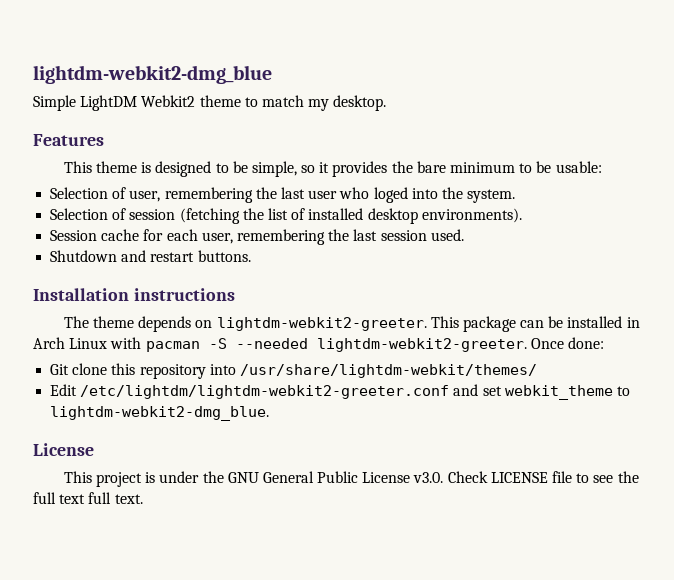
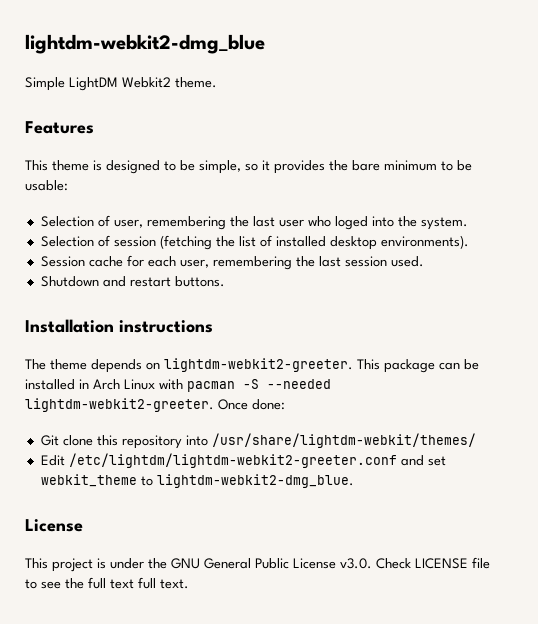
[199,95,387,111] theme to match my desktop. -> [175,77,217,88] theme.

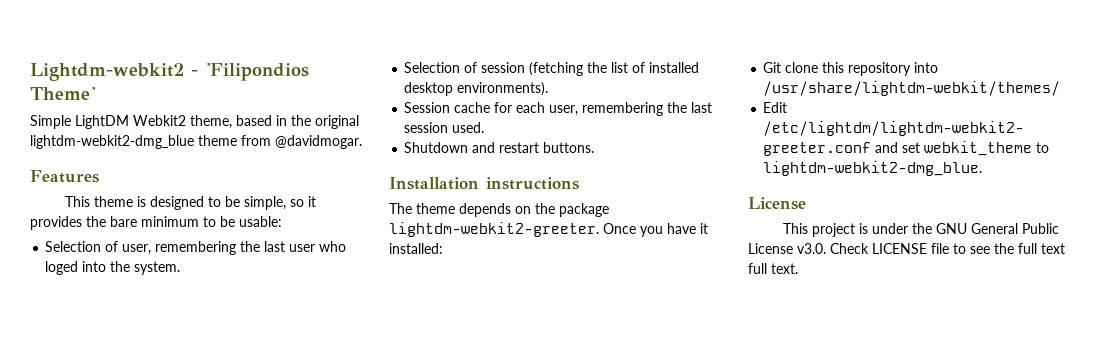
[25,34,265,54] lightdm-webkit2-dmg_blue -> [30,63,309,81] [30,87,96,100] Lightdm-webkit2 - 'Filipondios Theme'
[175,77,217,88] theme. -> [190,115,359,129] [30,135,362,149] theme, based in the original lightdm-webkit2-dmg_blue theme from @davidmogar.
[164,358,479,373] [25,379,331,392] [25,398,285,412] lightdm-webkit2-greeter. This package can be installed in Arch Linux with pacman -S --needed lightdm-webkit2-greeter. Once done: -> [535,203,609,217] [389,222,708,237] [389,243,443,254] the package lightdm-webkit2-greeter. Once you have it installed:

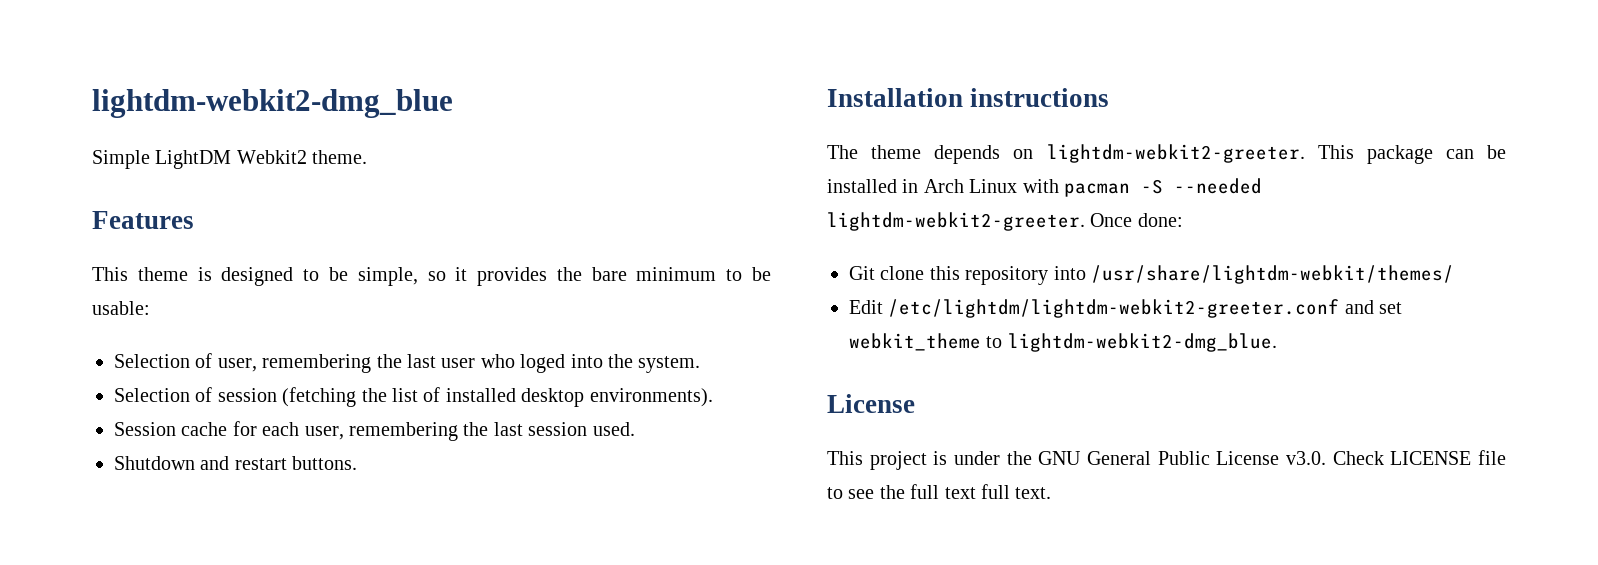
[30,63,309,81] [30,87,96,100] Lightdm-webkit2 - 'Filipondios Theme' -> [92,89,453,118] lightdm-webkit2-dmg_blue
[190,115,359,129] [30,135,362,149] theme, based in the original lightdm-webkit2-dmg_blue theme from @davidmogar. -> [312,150,368,164] theme.
[535,203,609,217] [389,222,708,237] [389,243,443,254] the package lightdm-webkit2-greeter. Once you have it installed: -> [1046,144,1506,164] [827,178,1262,197] [827,212,1183,231] lightdm-webkit2-greeter. This package can be installed in Arch Linux with pacman -S --needed lightdm-webkit2-greeter. Once done:

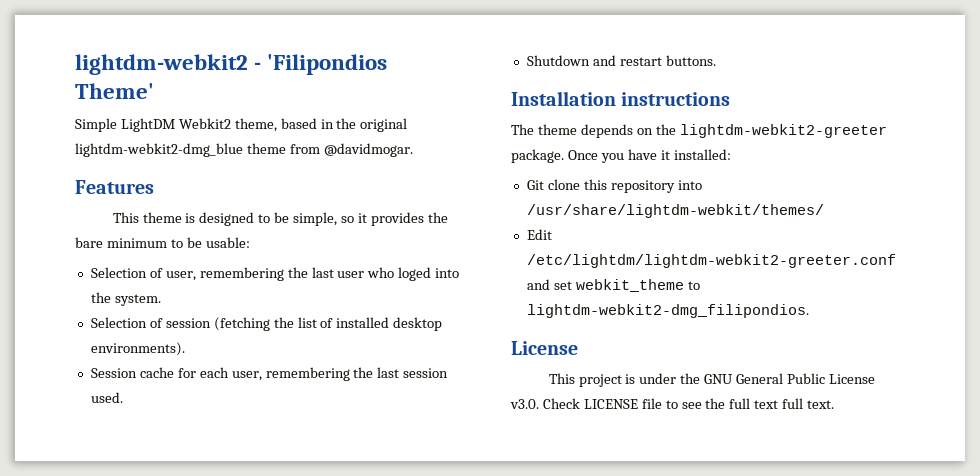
[92,89,453,118] lightdm-webkit2-dmg_blue -> [75,54,388,75] [75,83,154,99] lightdm-webkit2 - 'Filipondios Theme'
[312,150,368,164] theme. -> [234,118,408,132] [75,143,413,157] theme, based in the original lightdm-webkit2-dmg_blue theme from @davidmogar.
[1046,144,1506,164] [827,178,1262,197] [827,212,1183,231] lightdm-webkit2-greeter. This package can be installed in Arch Linux with pacman -S --needed lightdm-webkit2-greeter. Once done: -> [655,124,887,138] [511,149,731,163] the lightdm-webkit2-greeter package. Once you have it installed:
[1007,333,1277,352] lightdm-webkit2-dmg_blue. -> [526,304,809,318] lightdm-webkit2-dmg_filipondios.

